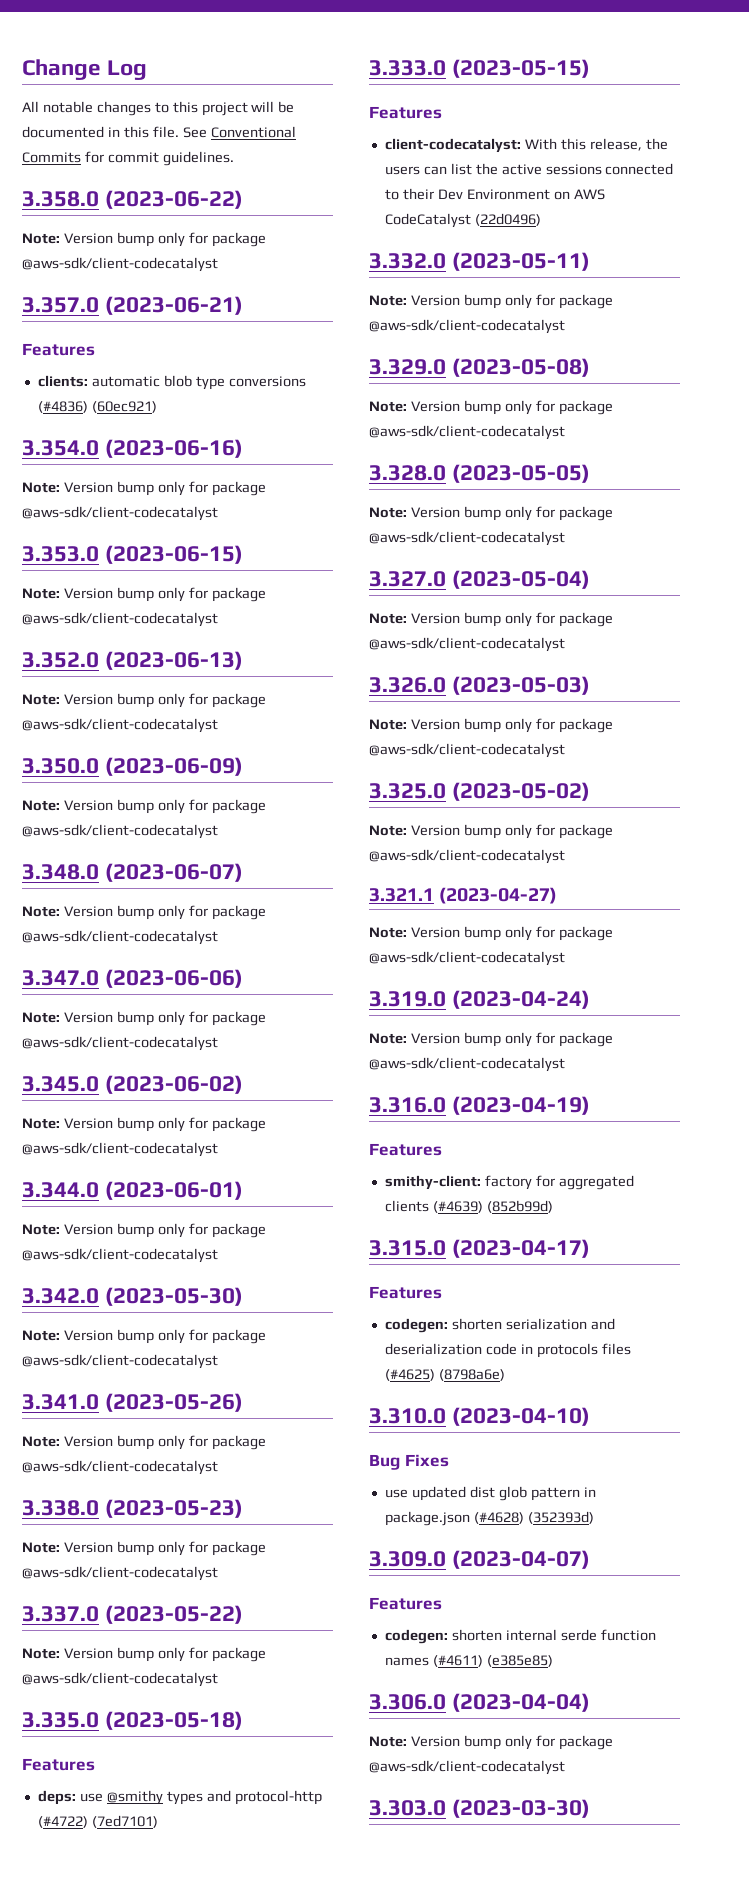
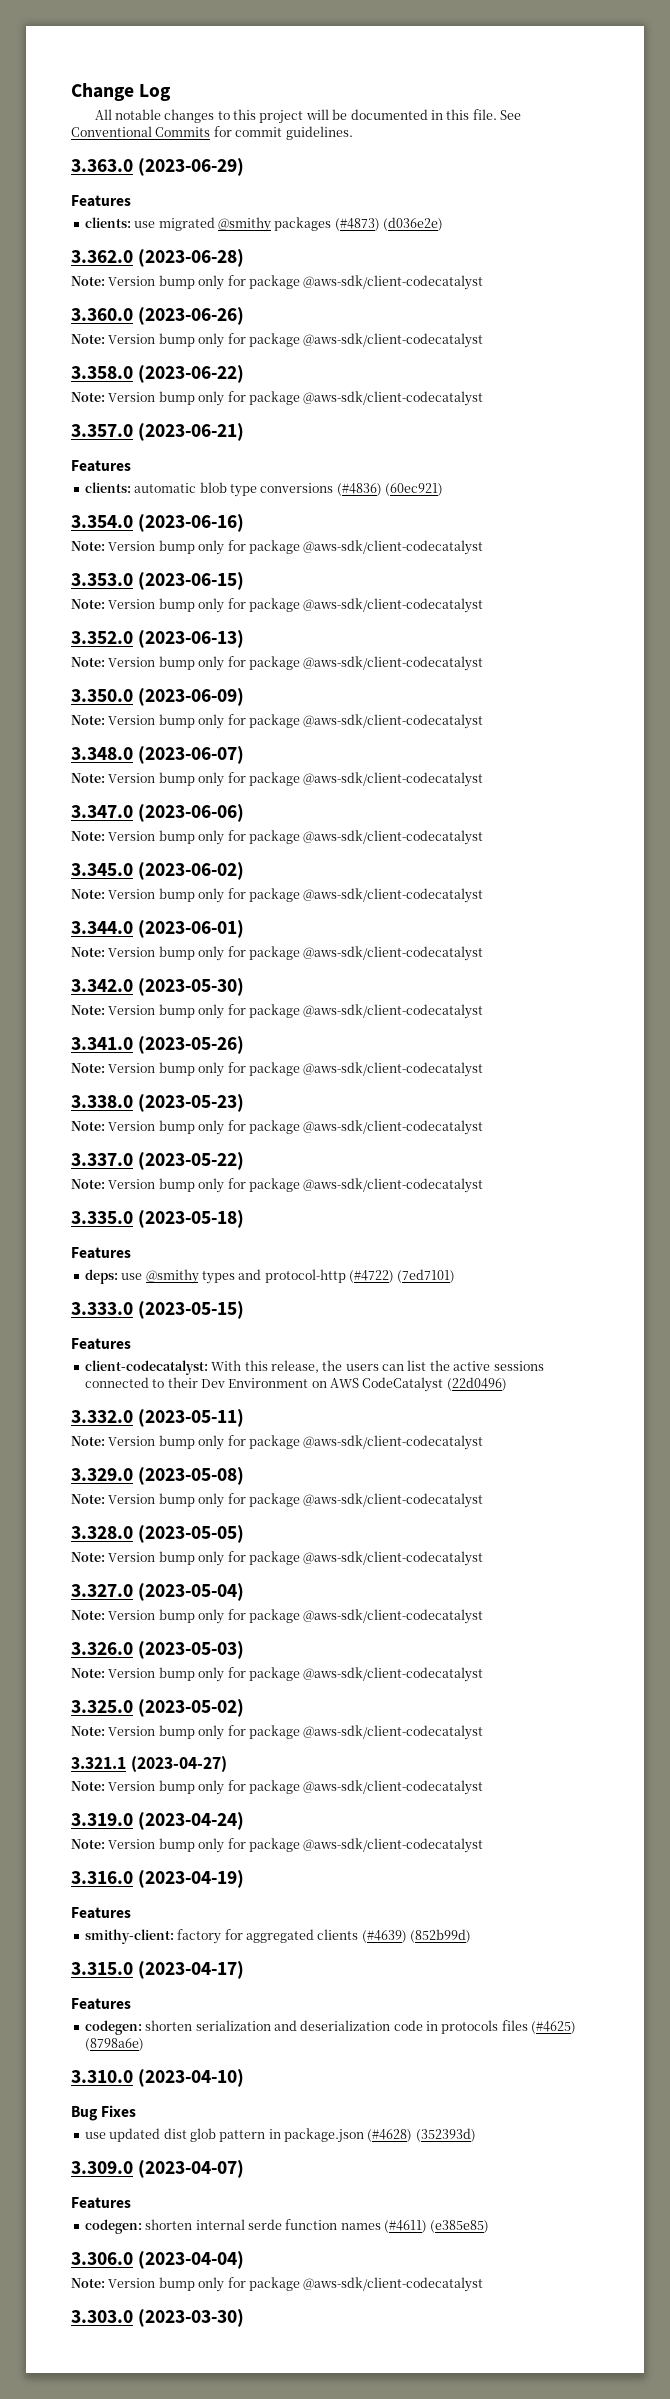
(234, 158) none -> [71,158,245,176] [71,195,131,207] [84,217,443,232] [71,249,245,267] [71,275,484,290] [71,307,245,325] [71,333,484,348] // 3.363.0 (2023-06-29) // Features // clients: use migrated @smithy packages (#4873) (d036e2e) // 3.362.0 (2023-06-28) // Note: Version bump only for package @aws-sdk/client-codecatalyst // 3.360.0 (2023-06-26) // Note: Version bump only for package @aws-sdk/client-codecatalyst

